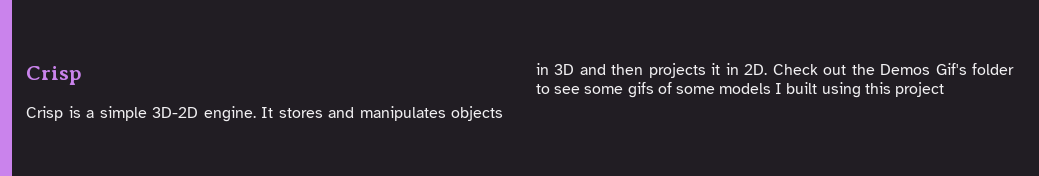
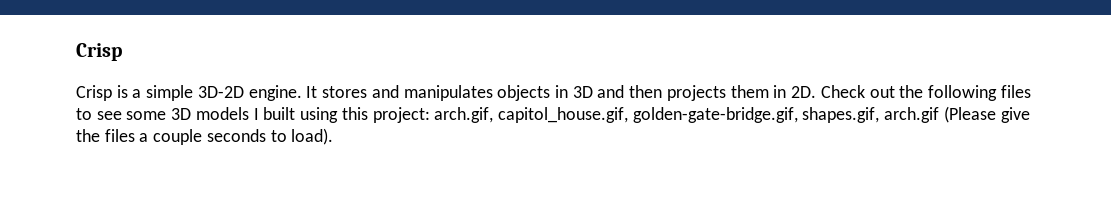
[711,63,721,75] it -> [730,85,769,98] them
[880,63,1014,75] [536,82,715,98] Demos Gif's folder to see some gifs of some -> [927,85,1031,101] [76,108,192,120] following files to see some 3D
[895,82,945,97] project -> [372,106,1030,123] [76,128,334,145] project: arch.gif, capitol_house.gif, golden-gate-bridge.gif, shapes.gif, arch.gif (Please give the files a couple seconds to load).

